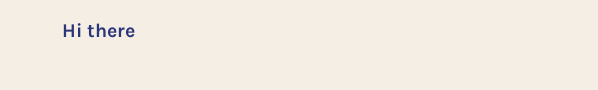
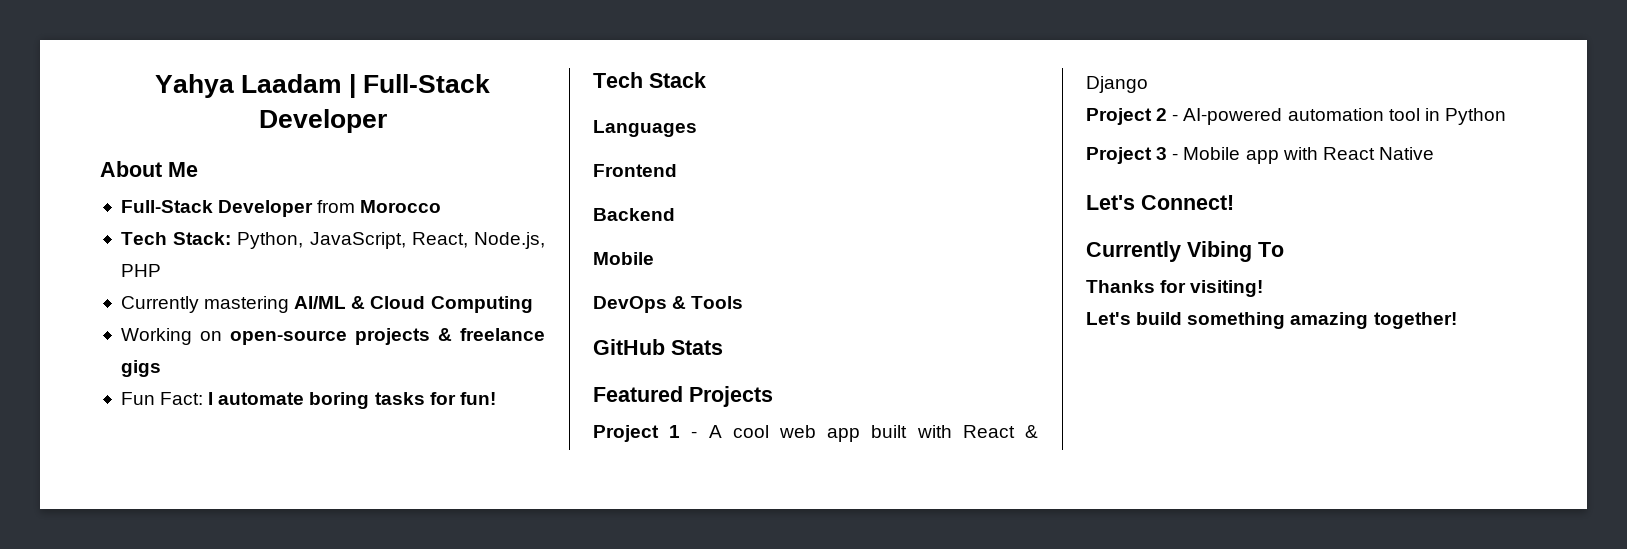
[62,23,136,38] Hi there -> [154,74,491,98] [258,109,387,133] [100,161,198,177] [120,200,442,217] [120,232,545,249] [120,264,161,277] [120,296,533,313] [120,328,545,345] [120,360,161,377] [120,392,496,409] [593,72,706,88] [593,120,697,137] [593,164,677,177] [593,208,675,221] [593,252,654,265] [593,296,744,313] [593,339,723,355] [593,386,773,407] [593,425,1038,442] [1086,76,1148,93] [1086,108,1506,125] [1086,147,1434,164] [1086,195,1234,210] [1086,241,1284,262] [1086,280,1264,297] [1086,312,1457,329] Yahya Laadam | Full-Stack Developer // About Me // Full-Stack Developer from Morocco // Tech Stack: Python, JavaScript, React, Node.js, PHP // Currently mastering AI/ML & Cloud Computing // Working on open-source projects & freelance gigs // Fun Fact: I automate boring tasks for fun! // Tech Stack // Languages // Frontend // Backend // Mobile // DevOps & Tools // GitHub Stats // Featured Projects // Project 1 - A cool web app built with React & Django // Project 2 - AI-powered automation tool in Python // Project 3 - Mobile app with React Native // Let's Connect! // Currently Vibing To // Thanks for visiting! // Let's build something amazing together!

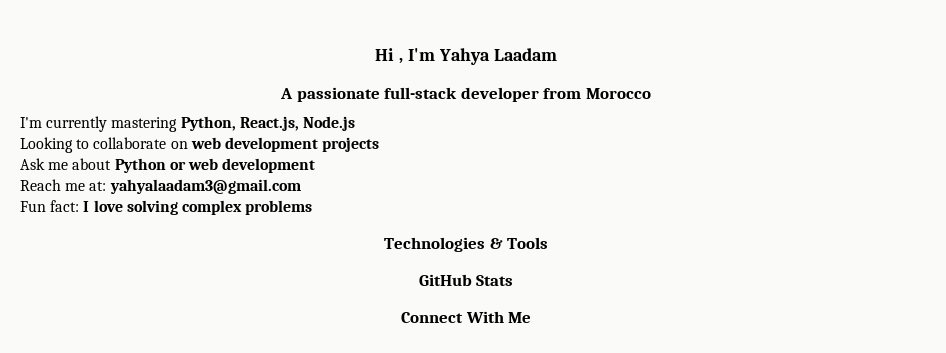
(154, 86) none -> [375,48,435,64] Hi , I'm
[349,74,491,98] [258,109,387,133] [100,161,198,177] [120,200,442,217] [120,232,545,249] [120,264,161,277] [120,296,533,313] [120,328,545,345] [120,360,161,377] [120,392,496,409] [593,72,706,88] [593,120,697,137] [593,164,677,177] [593,208,675,221] [593,252,654,265] [593,296,744,313] [593,339,723,355] [593,386,773,407] [593,425,1038,442] [1086,76,1148,93] [1086,108,1506,125] [1086,147,1434,164] [1086,195,1234,210] [1086,241,1284,262] [1086,280,1264,297] [1086,312,1457,329] | Full-Stack Developer // About Me // Full-Stack Developer from Morocco // Tech Stack: Python, JavaScript, React, Node.js, PHP // Currently mastering AI/ML & Cloud Computing // Working on open-source projects & freelance gigs // Fun Fact: I automate boring tasks for fun! // Tech Stack // Languages // Frontend // Backend // Mobile // DevOps & Tools // GitHub Stats // Featured Projects // Project 1 - A cool web app built with React & Django // Project 2 - AI-powered automation tool in Python // Project 3 - Mobile app with React Native // Let's Connect! // Currently Vibing To // Thanks for visiting! // Let's build something amazing together! -> [280,87,651,102] [20,116,355,132] [20,137,380,153] [20,158,316,173] [20,179,301,194] [20,200,313,215] [384,237,548,252] [418,274,514,286] [401,311,531,323] // A passionate full-stack developer from Morocco // I'm currently mastering Python, React.js, Node.js // Looking to collaborate on web development projects // Ask me about Python or web development // Reach me at: yahyalaadam3@gmail.com // Fun fact: I love solving complex problems // Technologies & Tools // GitHub Stats // Connect With Me

